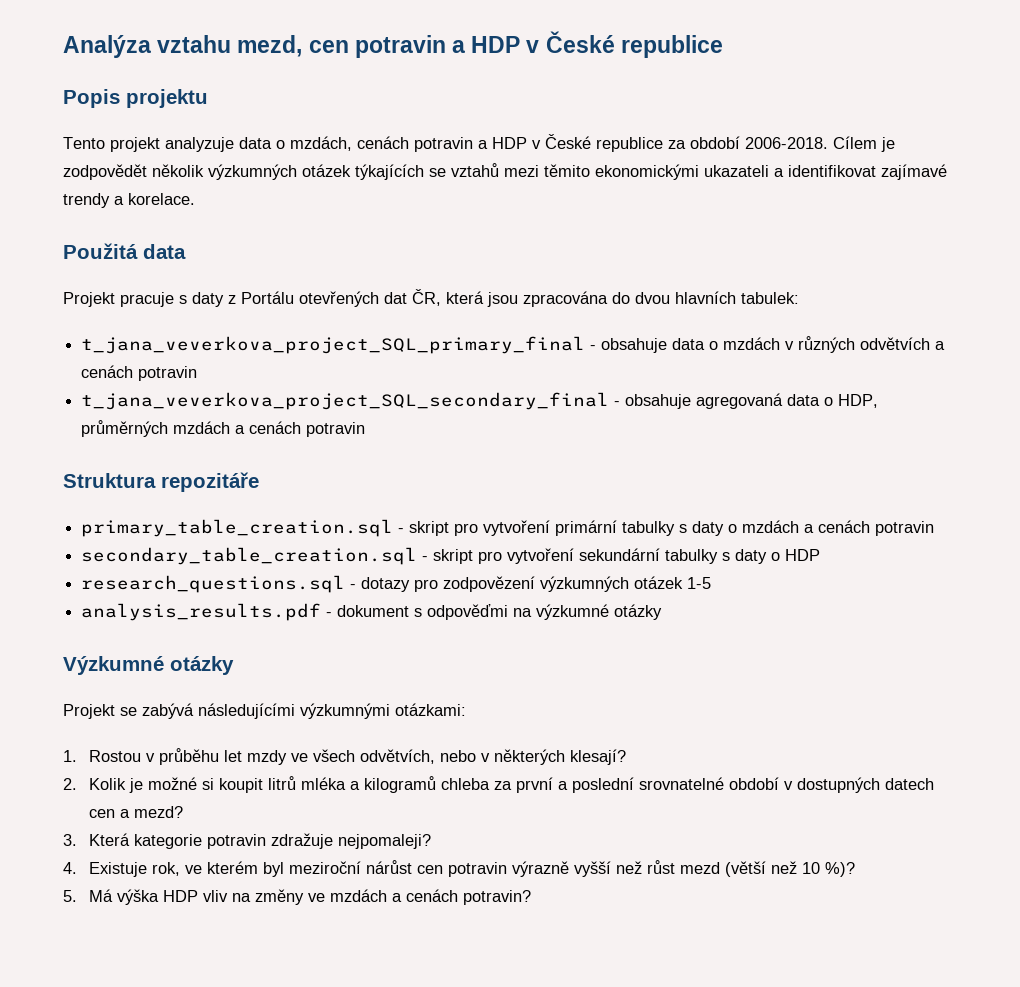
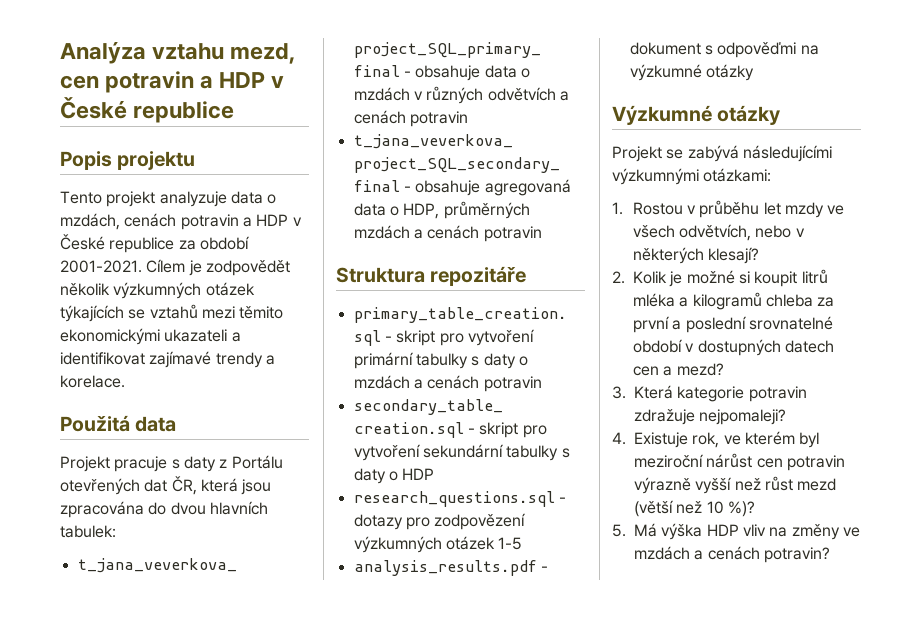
[745,137,828,149] 2006-2018. -> [60,260,142,273] 2001-2021.

